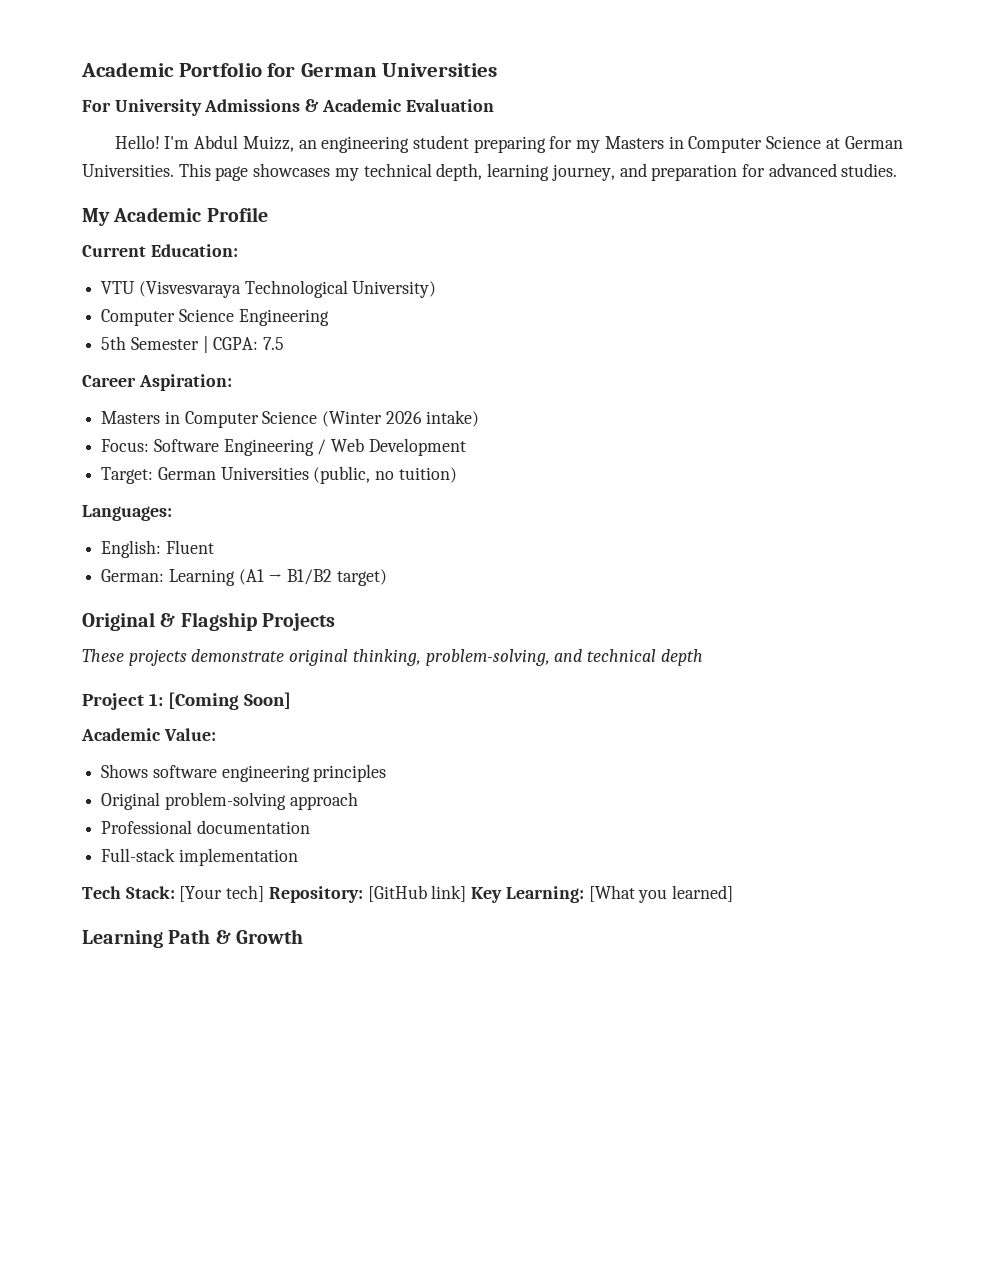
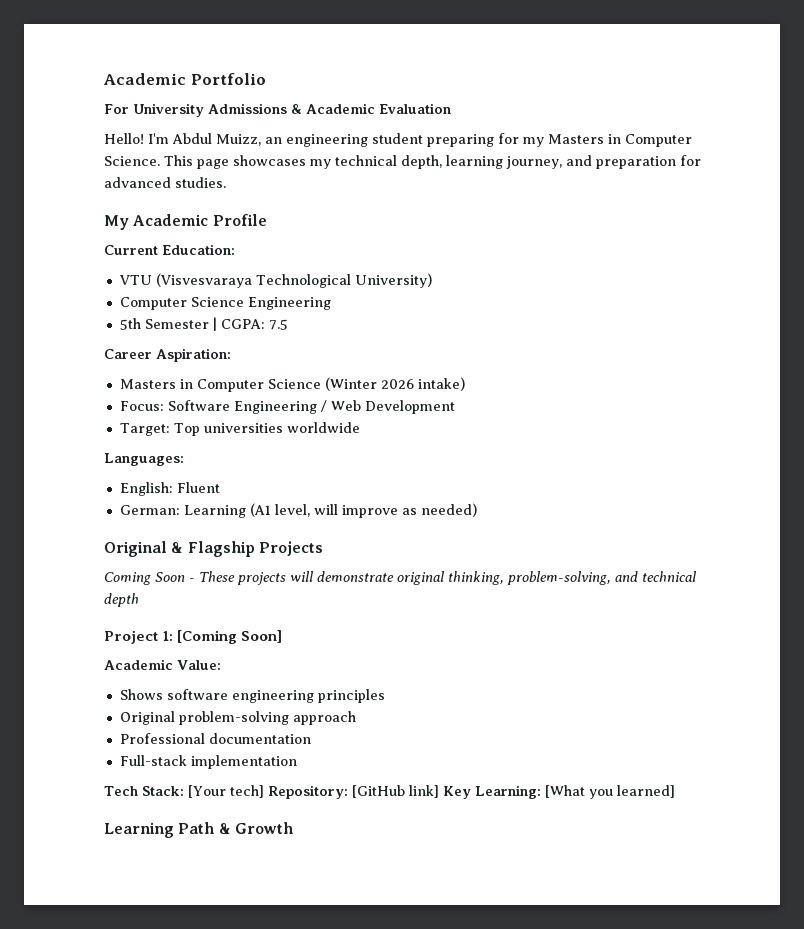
[267,63,498,77] for German Universities -> (266, 79) none
[766,136,903,149] [82,164,174,177] Science at German Universities. -> [104,156,160,166] Science.
[157,466,457,484] German Universities (public, no tuition) -> [173,422,360,436] Top universities worldwide
[268,569,387,586] → B1/B2 target) -> [274,503,477,518] level, will improve as needed)
(335, 622) none -> [104,572,195,585] Coming Soon -
(187, 657) none -> [290,571,314,582] will

